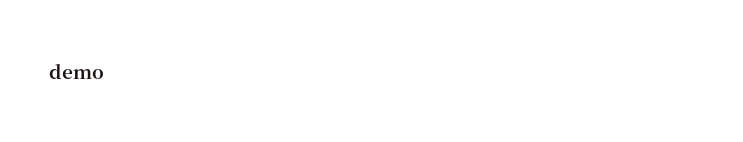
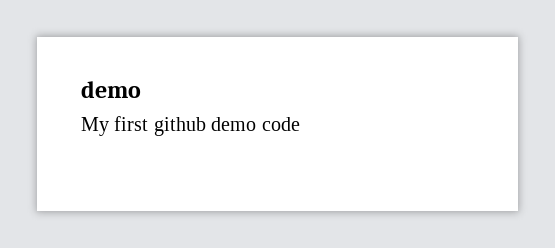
[49,63,104,79] demo -> [81,81,141,98] [81,116,300,136] demo // My first github demo code

